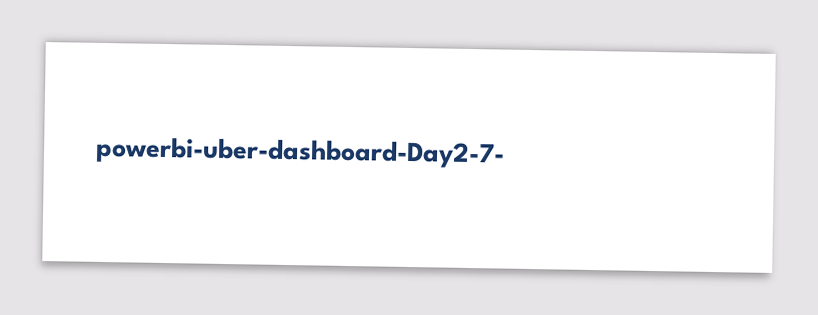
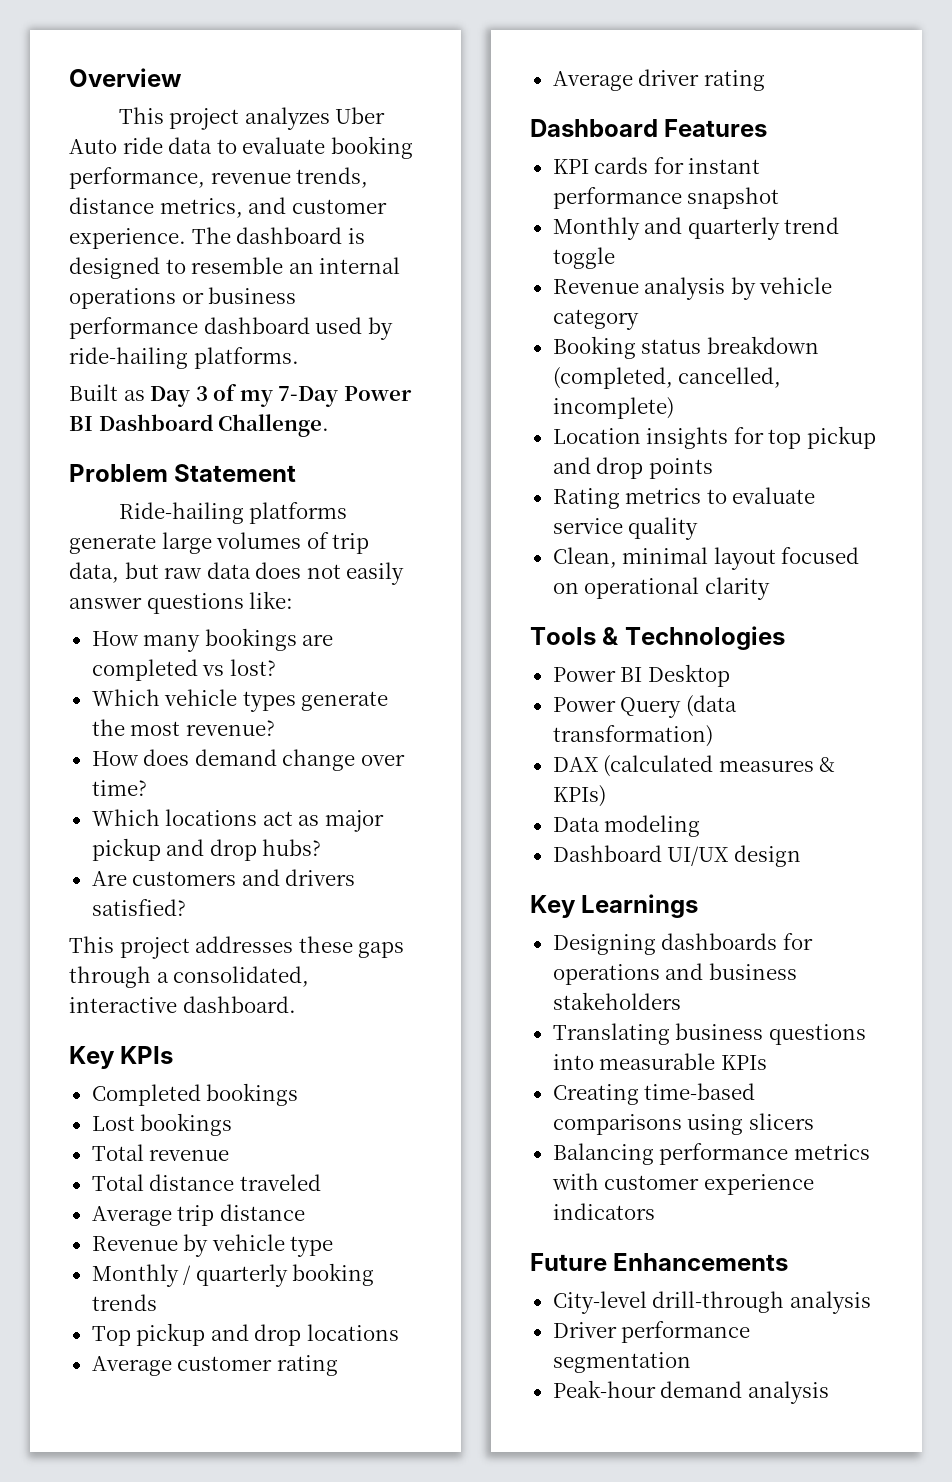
[95,136,505,169] powerbi-uber-dashboard-Day2-7- -> [69,68,182,87] [118,107,386,130] [69,136,413,159] [69,167,369,189] [69,197,387,218] [69,227,365,249] [69,257,401,279] [69,287,297,309] [69,317,393,340] [69,347,299,369] [69,384,412,407] [69,414,330,437] [69,464,297,482] [118,502,348,524] [69,532,370,554] [69,562,405,585] [69,591,294,614] [91,628,334,652] [91,659,276,681] [91,689,389,712] [91,719,275,736] [91,749,405,771] [91,780,147,796] [91,809,384,832] [91,838,322,861] [91,869,356,886] [91,899,186,916] [69,936,405,959] [69,966,310,988] [69,996,296,1013] [69,1046,174,1069] [91,1083,299,1106] [91,1113,233,1136] [91,1144,230,1161] [91,1174,321,1191] [91,1204,305,1226] [91,1234,334,1257] [91,1263,375,1287] [91,1294,157,1311] [91,1323,399,1346] [91,1355,338,1376] [552,69,765,91] [530,119,768,137] [552,157,761,174] [552,187,780,209] [552,217,840,240] [552,247,615,269] [552,277,833,300] [552,309,639,330] [552,336,819,359] [552,367,782,389] [552,397,674,419] [552,426,876,449] [552,457,713,479] [552,487,816,509] [552,517,699,540] [552,547,860,570] [552,577,770,600] [530,626,785,650] [552,664,730,687] [552,695,737,718] [552,725,713,747] [552,755,836,777] [552,785,606,807] [552,815,701,837] [552,845,801,867] [530,894,699,918] [552,933,813,955] [552,963,797,985] [552,992,681,1010] [552,1023,866,1045] [552,1053,767,1070] [552,1083,756,1105] [552,1113,814,1135] [552,1143,870,1165] [551,1173,814,1195] [552,1203,655,1220] [530,1253,789,1271] [552,1291,871,1314] [552,1321,751,1343] [552,1352,691,1373] [552,1380,829,1404] Overview // This project analyzes Uber Auto ride data to evaluate booking performance, revenue trends, distance metrics, and customer experience. The dashboard is designed to resemble an internal operations or business performance dashboard used by ride-hailing platforms. // Built as Day 3 of my 7-Day Power BI Dashboard Challenge. // Problem Statement // Ride-hailing platforms generate large volumes of trip data, but raw data does not easily answer questions like: // How many bookings are completed vs lost? // Which vehicle types generate the most revenue? // How does demand change over time? // Which locations act as major pickup and drop hubs? // Are customers and drivers satisfied? // This project addresses these gaps through a consolidated, interactive dashboard. // Key KPIs // Completed bookings // Lost bookings // Total revenue // Total distance traveled // Average trip distance // Revenue by vehicle type // Monthly / quarterly booking trends // Top pickup and drop locations // Average customer rating // Average driver rating // Dashboard Features // KPI cards for instant performance snapshot // Monthly and quarterly trend toggle // Revenue analysis by vehicle category // Booking status breakdown (completed, cancelled, incomplete) // Location insights for top pickup and drop points // Rating metrics to evaluate service quality // Clean, minimal layout focused on operational clarity // Tools & Technologies // Power BI Desktop // Power Query (data transformation) // DAX (calculated measures & KPIs) // Data modeling // Dashboard UI/UX design // Key Learnings // Designing dashboards for operations and business stakeholders // Translating business questions into measurable KPIs // Creating time-based comparisons using slicers // Balancing performance metrics with customer experience indicators // Future Enhancements // City-level drill-through analysis // Driver performance segmentation // Peak-hour demand analysis

